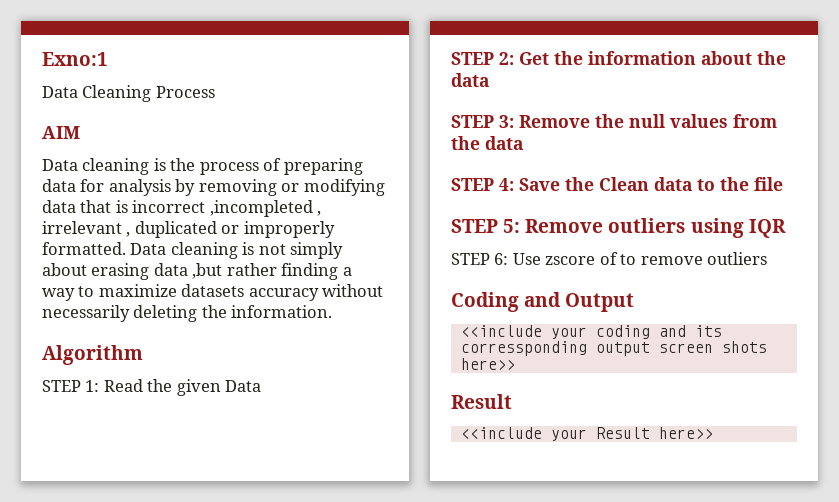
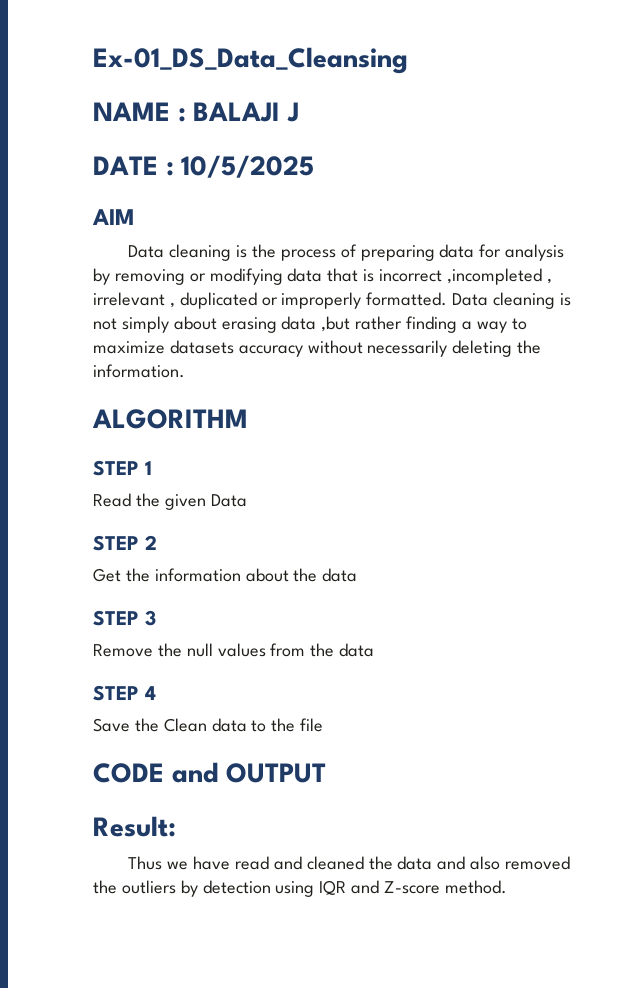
[42,52,108,66] [42,85,215,102] Exno:1 // Data Cleaning Process -> [93,47,408,74] [93,102,299,122] [93,155,315,178] Ex-01_DS_Data_Cleansing // NAME : BALAJI J // DATE : 10/5/2025
[42,345,143,365] [42,380,100,392] Algorithm // STEP 1: -> [92,409,248,429] [93,460,152,476] ALGORITHM // STEP 1 //
[499,52,514,65] 2: -> [145,535,157,550] 2 //
[499,115,514,128] 3: -> [145,610,156,626] 3 //
[499,178,514,191] 4: -> [145,686,156,700] 4 //
[451,218,786,238] [451,252,768,265] [451,292,635,312] [460,325,722,339] [460,341,767,356] [460,358,515,370] [451,394,512,409] [460,427,713,441] STEP 5: Remove outliers using IQR // STEP 6: Use zscore of to remove outliers // Coding and Output // <<include your coding and its corressponding output screen shots here>> // Result // <<include your Result here>> -> [93,762,327,783] [93,816,176,837] [128,856,571,870] [93,880,507,897] CODE and OUTPUT // Result: // Thus we have read and cleaned the data and also removed the outliers by detection using IQR and Z-score method.

